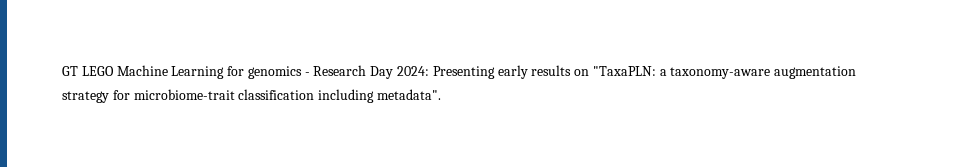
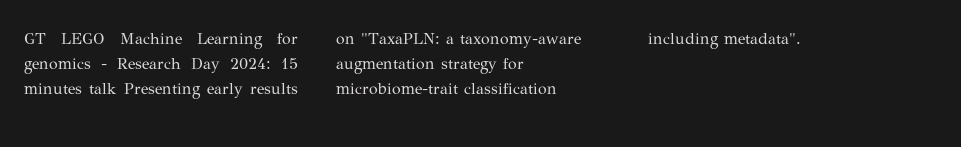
(430, 71) none -> [281,58,298,69] [24,83,118,94] 15 minutes talk

